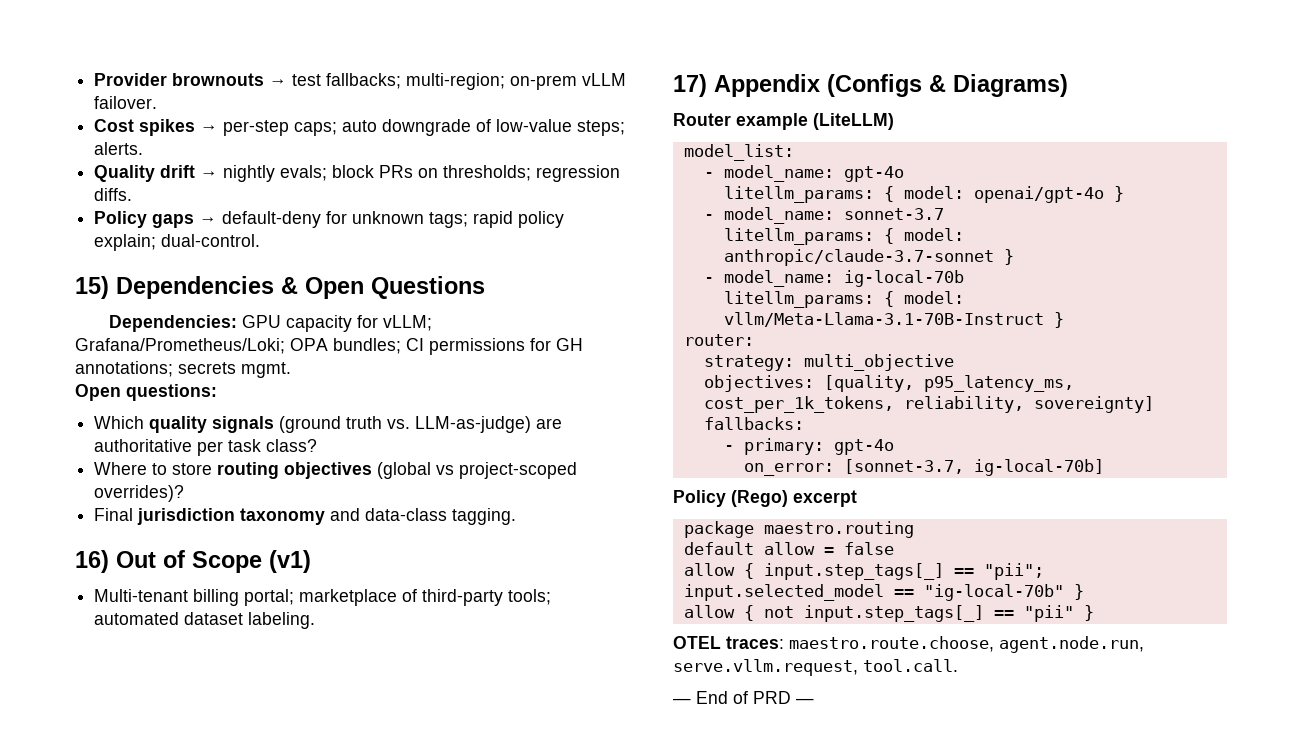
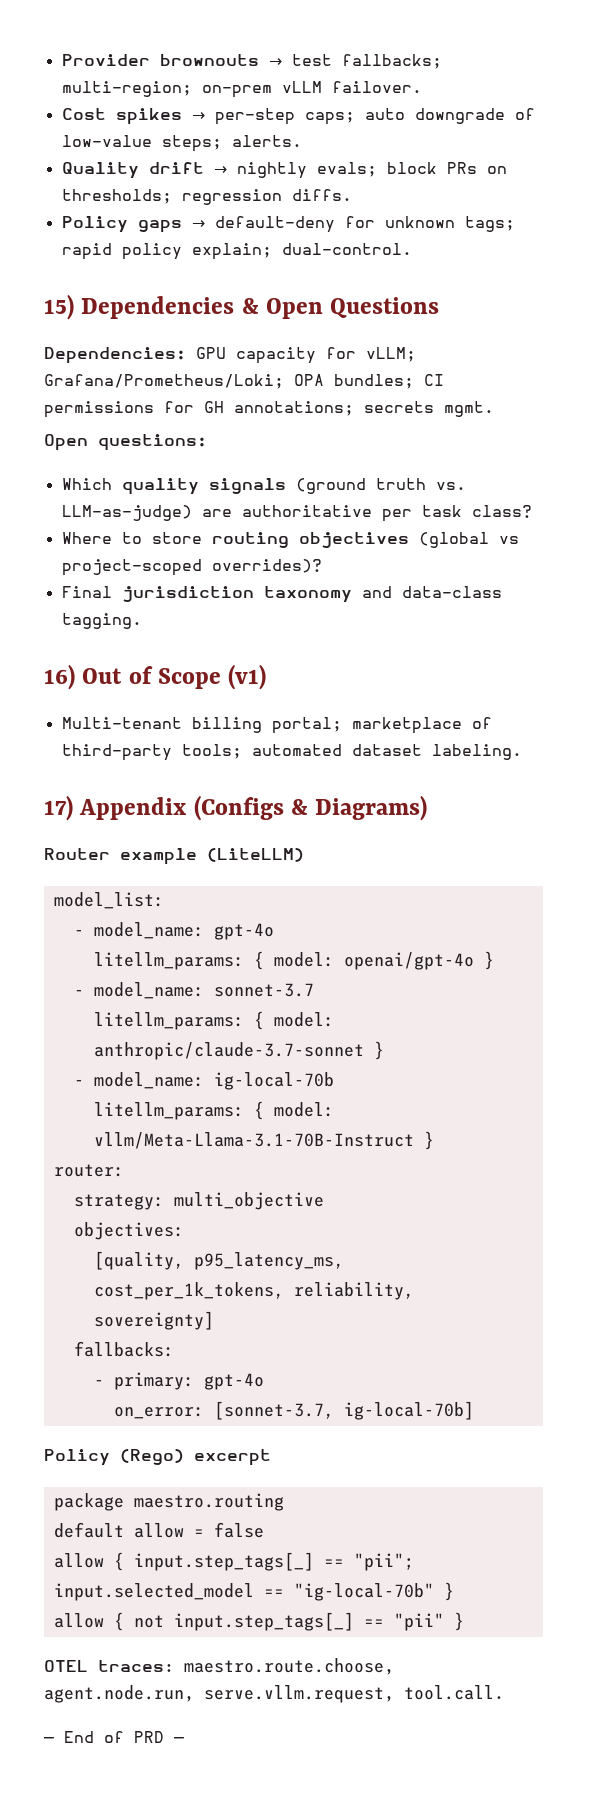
(814, 383) none -> (184, 1231) //

